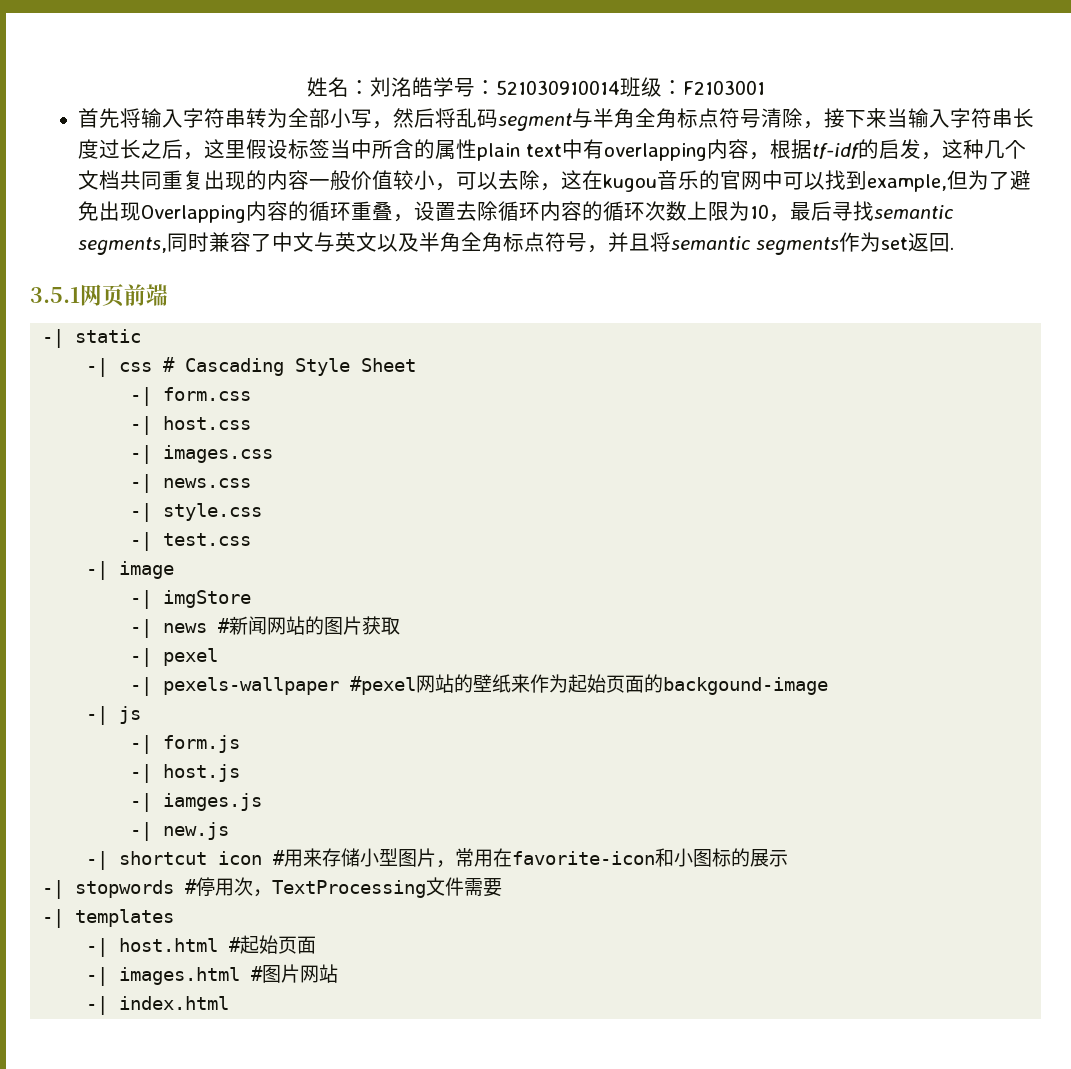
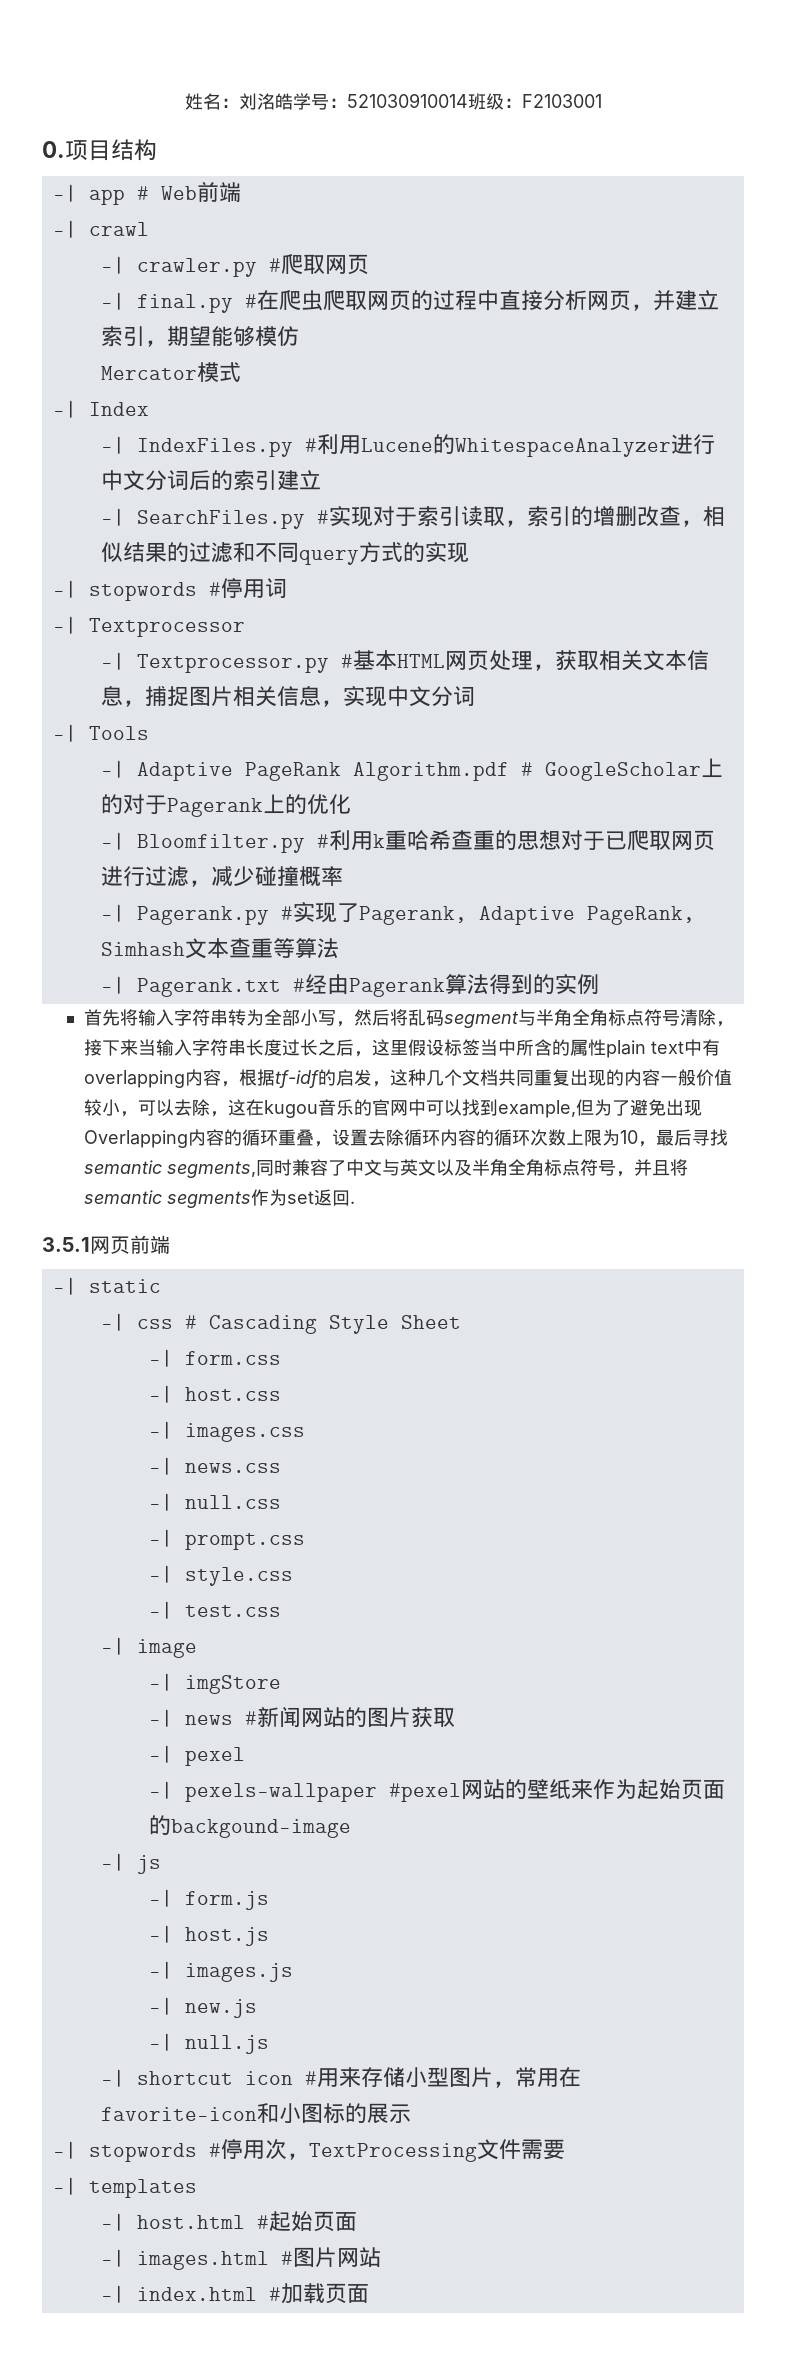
(765, 87) none -> [42,139,157,161] [52,181,241,205] [52,220,149,238] [100,254,369,277] [100,290,719,313] [100,326,299,347] [100,362,241,382] [52,400,149,418] [100,434,715,457] [100,470,321,491] [100,506,725,529] [100,542,469,565] [52,578,287,601] [52,616,245,637] [100,650,709,673] [100,685,475,707] [52,724,149,742] [100,758,723,781] [100,794,351,817] [100,830,715,853] [100,866,343,887] [100,902,695,925] [100,938,339,959] [100,974,599,997] // 0.项目结构 // -| app # Web前端 // -| crawl // -| crawler.py #爬取网页 // -| final.py #在爬虫爬取网页的过程中直接分析网页，并建立索引，期望能够模仿 // Mercator模式 // -| Index // -| IndexFiles.py #利用Lucene的WhitespaceAnalyzer进行中文分词后的索引建立 // -| SearchFiles.py #实现对于索引读取，索引的增删改查，相似结果的过滤和不同query方式的实现 // -| stopwords #停用词 // -| Textprocessor // -| Textprocessor.py #基本HTML网页处理，获取相关文本信息，捕捉图片相关信息，实现中文分词 // -| Tools // -| Adaptive PageRank Algorithm.pdf # GoogleScholar上的对于Pagerank上的优化 // -| Bloomfilter.py #利用k重哈希查重的思想对于已爬取网页进行过滤，减少碰撞概率 // -| Pagerank.py #实现了Pagerank, Adaptive PageRank, Simhash文本查重等算法 // -| Pagerank.txt #经由Pagerank算法得到的实例
(252, 483) none -> [148,1493,281,1511] [148,1529,305,1550] // -| null.css // -| prompt.css
[163,793,263,811] iamges.js -> [184,1963,293,1982] images.js
(230, 831) none -> [148,2033,269,2054] // -| null.js
(230, 1003) none -> [268,2283,369,2304] #加载页面

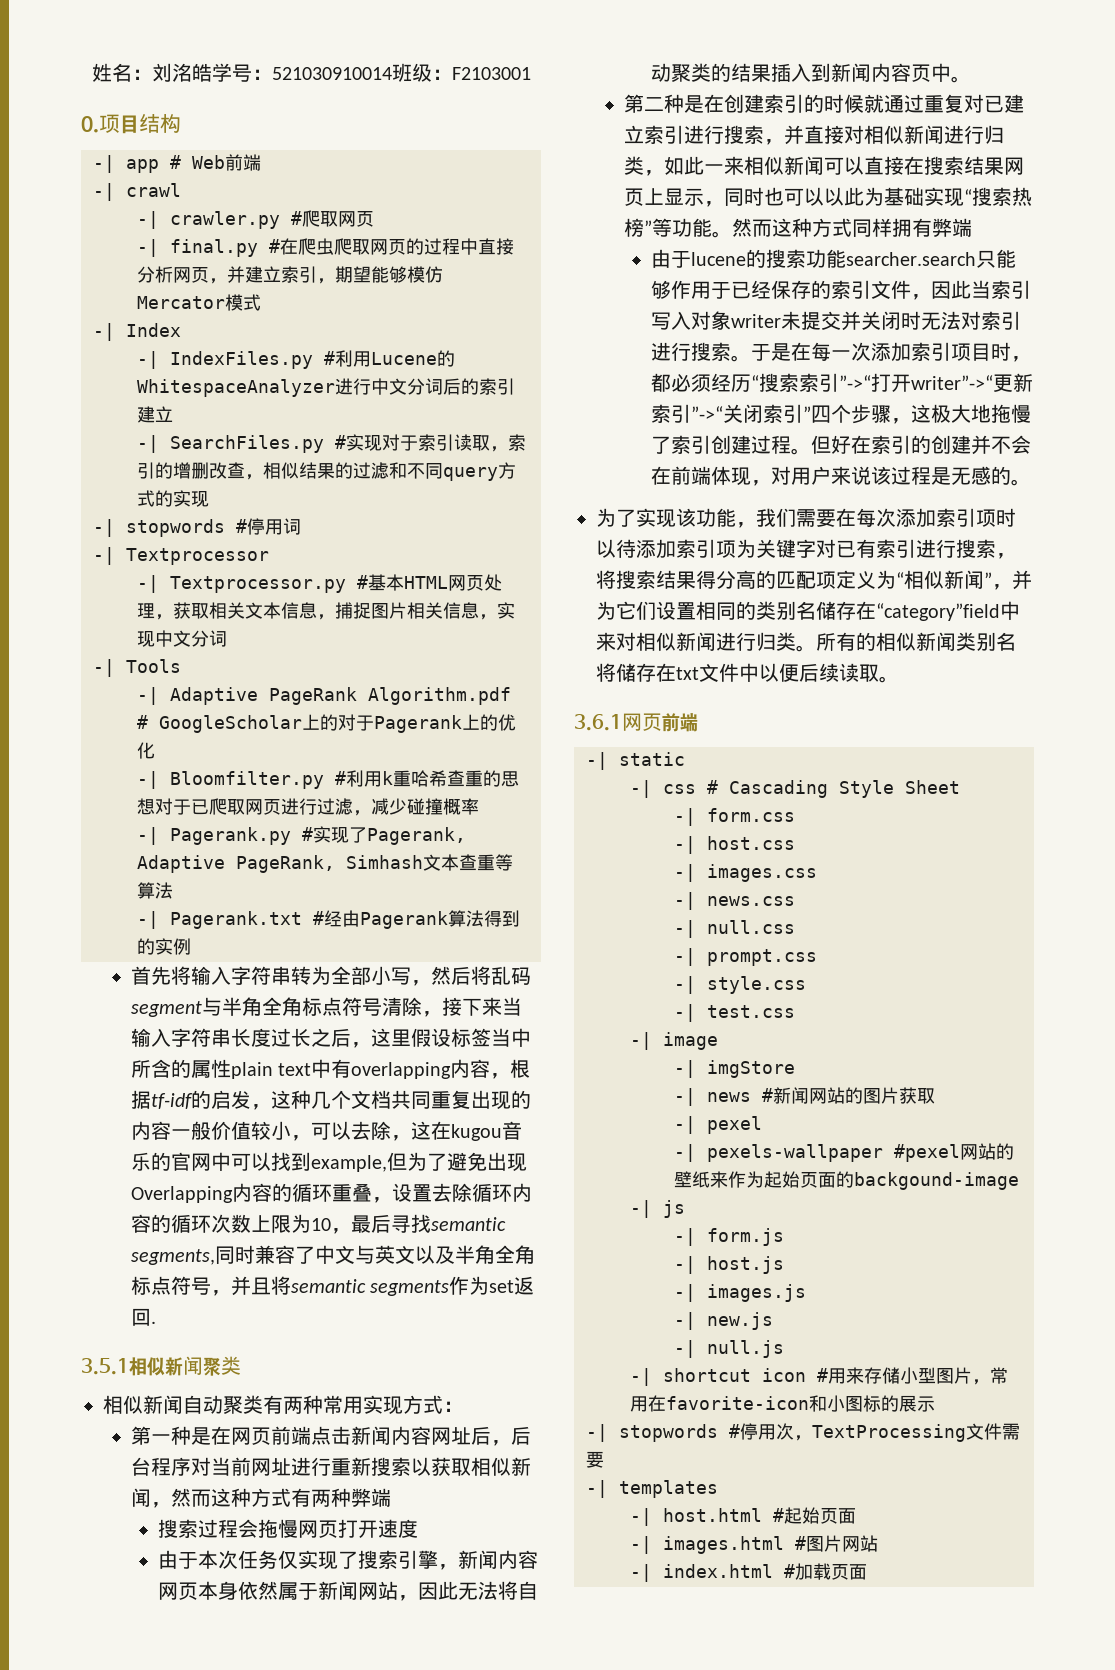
(90, 1244) none -> [129,1356,241,1376] [103,1395,463,1415] [130,1426,531,1446] [130,1457,531,1476] [130,1488,391,1508] [158,1519,419,1538] [158,1550,539,1570] [158,1581,539,1601] [651,63,972,83] [623,94,1024,113] [623,125,1004,145] [623,156,1024,176] [623,187,1032,207] [623,218,972,238] [651,249,1017,268] [651,280,1032,300] [651,311,1022,331] [651,342,1032,362] [651,373,1034,392] [651,404,1032,424] [651,435,1032,455] [651,466,1032,486] [596,508,1016,528] [596,539,1016,559] [596,570,1032,590] [596,601,1020,621] [596,632,1016,652] [596,663,899,683] [574,714,622,731] 相似新闻聚类 // 相似新闻自动聚类有两种常用实现方式： // 第一种是在网页前端点击新闻内容网址后，后台程序对当前网址进行重新搜索以获取相似新闻，然而这种方式有两种弊端 // 搜索过程会拖慢网页打开速度 // 由于本次任务仅实现了搜索引擎，新闻内容网页本身依然属于新闻网站，因此无法将自动聚类的结果插入到新闻内容页中。 // 第二种是在创建索引的时候就通过重复对已建立索引进行搜索，并直接对相似新闻进行归类，如此一来相似新闻可以直接在搜索结果网页上显示，同时也可以以此为基础实现“搜索热榜”等功能。然而这种方式同样拥有弊端 // 由于lucene的搜索功能searcher.search只能够作用于已经保存的索引文件，因此当索引写入对象writer未提交并关闭时无法对索引进行搜索。于是在每一次添加索引项目时，都必须经历“搜索索引”->“打开writer”->“更新索引”->“关闭索引”四个步骤，这极大地拖慢了索引创建过程。但好在索引的创建并不会在前端体现，对用户来说该过程是无感的。 // 为了实现该功能，我们需要在每次添加索引项时以待添加索引项为关键字对已有索引进行搜索，将搜索结果得分高的匹配项定义为“相似新闻”，并为它们设置相同的类别名储存在“category”field中来对相似新闻进行归类。所有的相似新闻类别名将储存在txt文件中以便后续读取。 // 3.6.1

